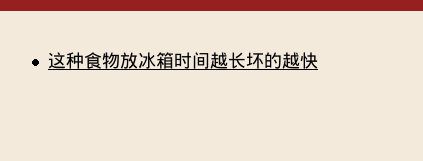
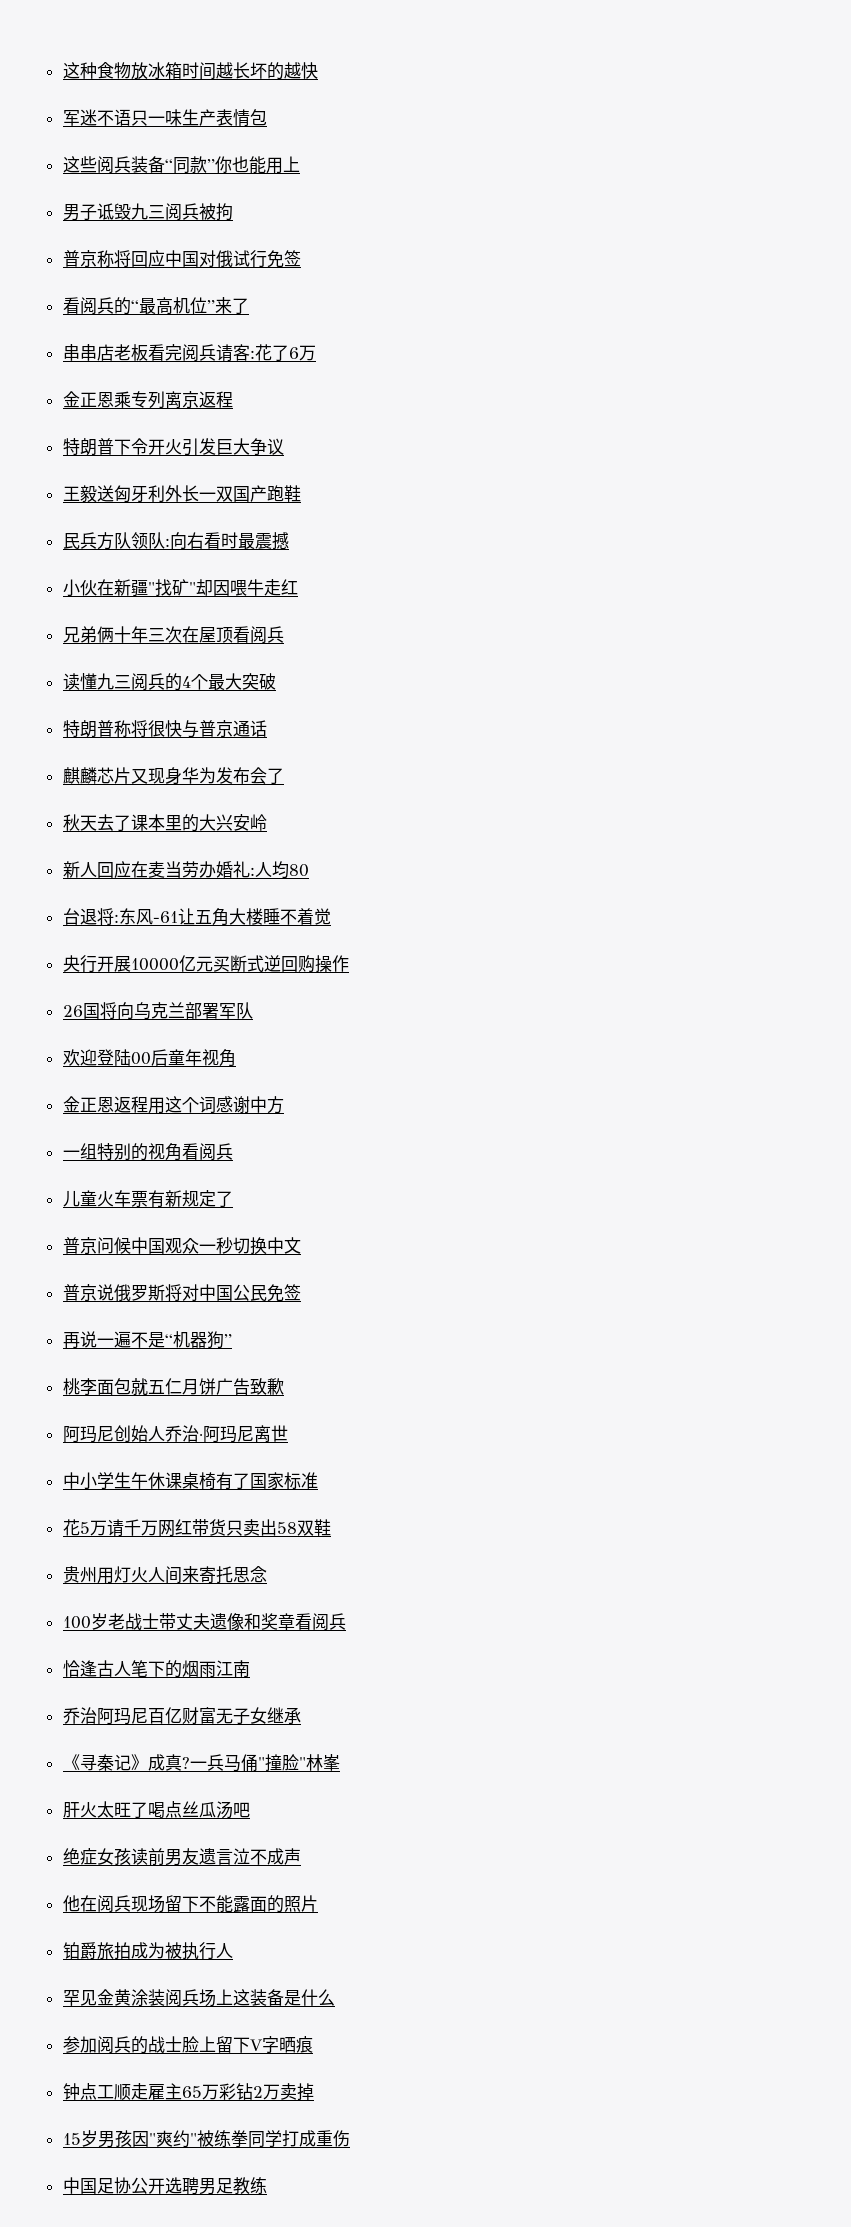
(318, 60) none -> [62,109,267,127] [62,156,300,174] [62,203,233,221] [62,250,301,268] [62,297,249,315] [62,344,316,362] [62,391,233,409] [62,438,284,456] [62,485,301,503] [62,531,289,550] [62,579,298,597] [62,626,284,643] [62,673,276,691] [62,720,267,738] [62,767,284,785] [62,814,267,832] [62,861,309,879] [62,908,331,926] [62,955,349,973] [62,1002,253,1020] [62,1049,236,1067] [62,1096,284,1114] [62,1143,233,1161] [62,1190,233,1208] [62,1237,301,1255] [62,1284,301,1302] [62,1331,232,1349] [62,1378,284,1395] [62,1425,288,1443] [62,1472,318,1490] [62,1519,331,1537] [62,1566,267,1584] [62,1613,346,1631] [62,1660,250,1678] [62,1707,301,1725] [62,1754,340,1772] [62,1801,250,1819] [62,1848,301,1866] [62,1895,318,1913] [62,1942,233,1960] [62,1989,335,2007] [62,2036,313,2054] [62,2083,314,2101] [62,2130,350,2148] [62,2177,267,2195] // 军迷不语只一味生产表情包 // 这些阅兵装备“同款”你也能用上 // 男子诋毁九三阅兵被拘 // 普京称将回应中国对俄试行免签 // 看阅兵的“最高机位”来了 // 串串店老板看完阅兵请客:花了6万 // 金正恩乘专列离京返程 // 特朗普下令开火引发巨大争议 // 王毅送匈牙利外长一双国产跑鞋 // 民兵方队领队:向右看时最震撼 // 小伙在新疆"找矿"却因喂牛走红 // 兄弟俩十年三次在屋顶看阅兵 // 读懂九三阅兵的4个最大突破 // 特朗普称将很快与普京通话 // 麒麟芯片又现身华为发布会了 // 秋天去了课本里的大兴安岭 // 新人回应在麦当劳办婚礼:人均80 // 台退将:东风-61让五角大楼睡不着觉 // 央行开展10000亿元买断式逆回购操作 // 26国将向乌克兰部署军队 // 欢迎登陆00后童年视角 // 金正恩返程用这个词感谢中方 // 一组特别的视角看阅兵 // 儿童火车票有新规定了 // 普京问候中国观众一秒切换中文 // 普京说俄罗斯将对中国公民免签 // 再说一遍不是“机器狗” // 桃李面包就五仁月饼广告致歉 // 阿玛尼创始人乔治·阿玛尼离世 // 中小学生午休课桌椅有了国家标准 // 花5万请千万网红带货只卖出58双鞋 // 贵州用灯火人间来寄托思念 // 100岁老战士带丈夫遗像和奖章看阅兵 // 恰逢古人笔下的烟雨江南 // 乔治阿玛尼百亿财富无子女继承 // 《寻秦记》成真?一兵马俑"撞脸"林峯 // 肝火太旺了喝点丝瓜汤吧 // 绝症女孩读前男友遗言泣不成声 // 他在阅兵现场留下不能露面的照片 // 铂爵旅拍成为被执行人 // 罕见金黄涂装阅兵场上这装备是什么 // 参加阅兵的战士脸上留下V字晒痕 // 钟点工顺走雇主65万彩钻2万卖掉 // 15岁男孩因"爽约"被练拳同学打成重伤 // 中国足协公开选聘男足教练

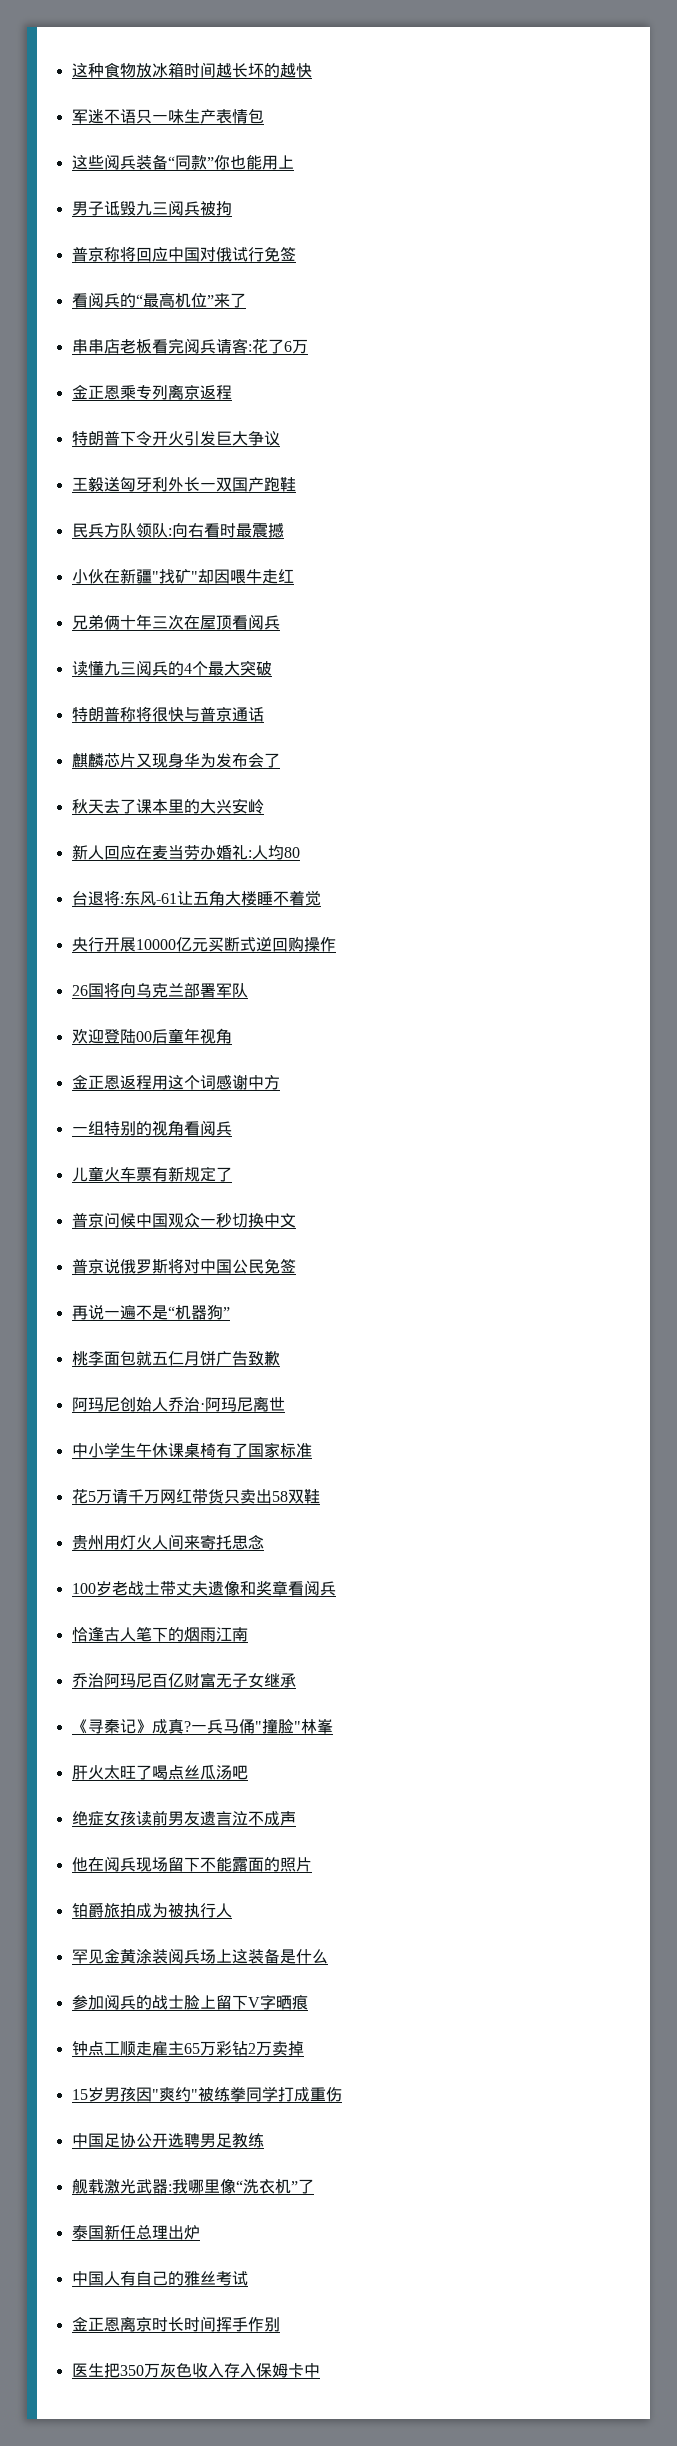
(267, 2185) none -> [71,2178,314,2194] [71,2224,200,2240] [71,2271,248,2286] [71,2316,280,2332] [71,2363,320,2378] // 舰载激光武器:我哪里像“洗衣机”了 // 泰国新任总理出炉 // 中国人有自己的雅丝考试 // 金正恩离京时长时间挥手作别 // 医生把350万灰色收入存入保姆卡中

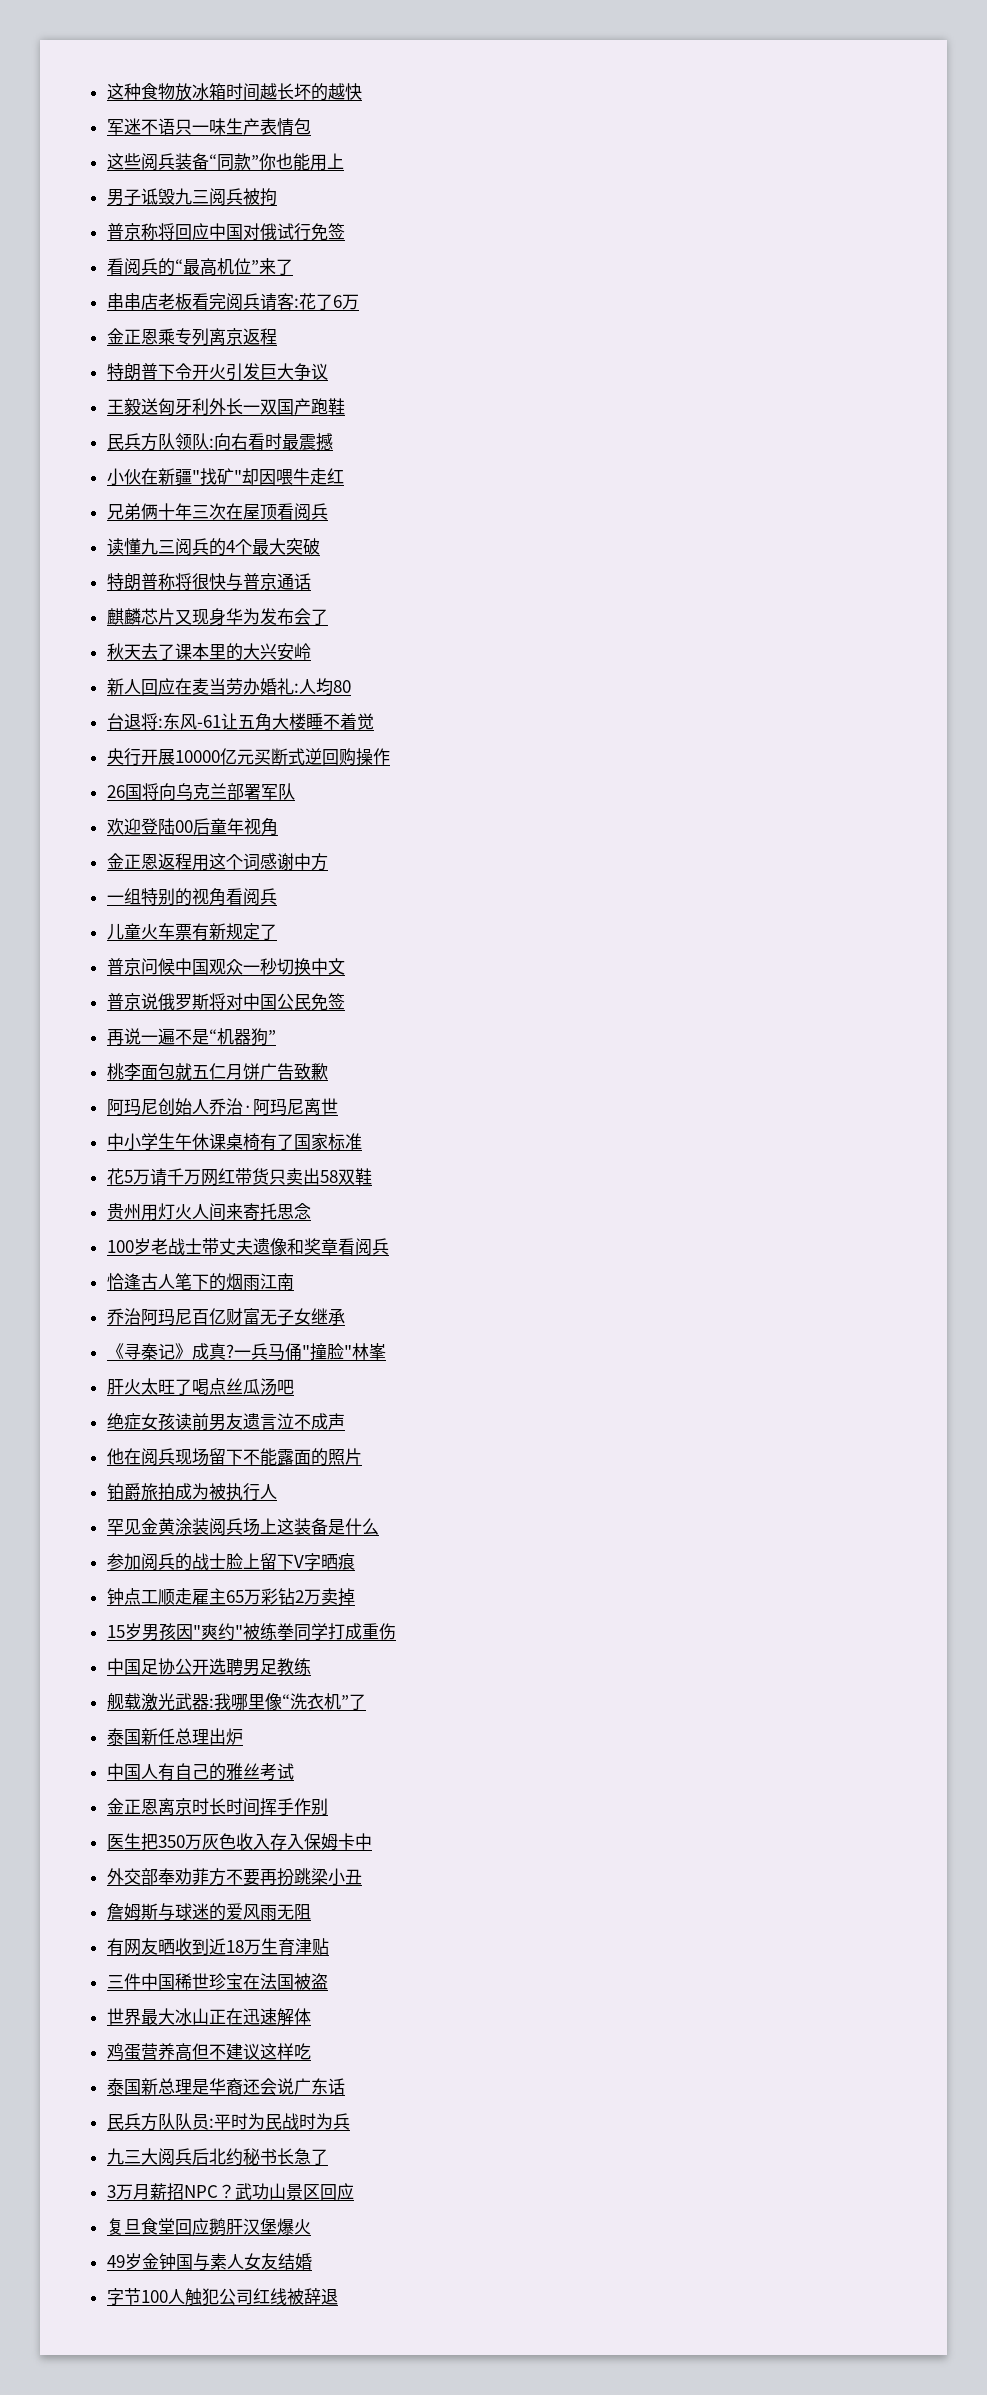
(320, 2370) none -> [106,1868,362,1886] [106,1903,311,1921] [106,1938,329,1956] [106,1973,328,1990] [106,2008,311,2026] [106,2043,311,2061] [106,2078,345,2096] [106,2113,350,2131] [106,2148,328,2166] [106,2183,354,2200] [106,2218,311,2236] [106,2253,312,2271] [106,2288,338,2306] // 外交部奉劝菲方不要再扮跳梁小丑 // 詹姆斯与球迷的爱风雨无阻 // 有网友晒收到近18万生育津贴 // 三件中国稀世珍宝在法国被盗 // 世界最大冰山正在迅速解体 // 鸡蛋营养高但不建议这样吃 // 泰国新总理是华裔还会说广东话 // 民兵方队队员:平时为民战时为兵 // 九三大阅兵后北约秘书长急了 // 3万月薪招NPC？武功山景区回应 // 复旦食堂回应鹅肝汉堡爆火 // 49岁金钟国与素人女友结婚 // 字节100人触犯公司红线被辞退

